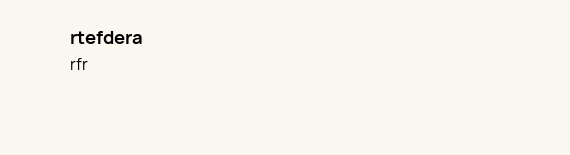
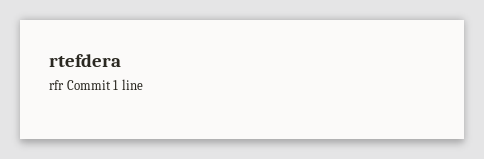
(88, 64) none -> [66,79,143,90] Commit 1 line

